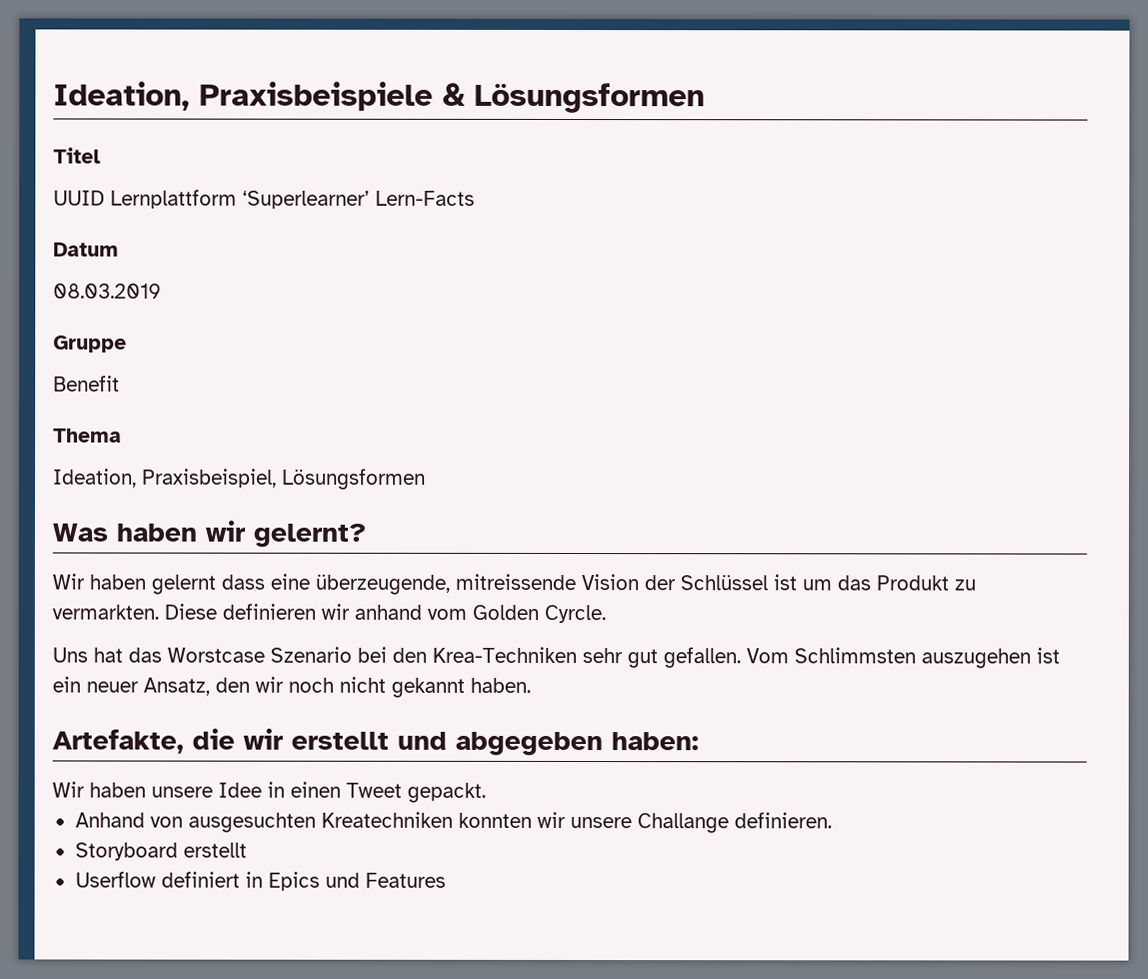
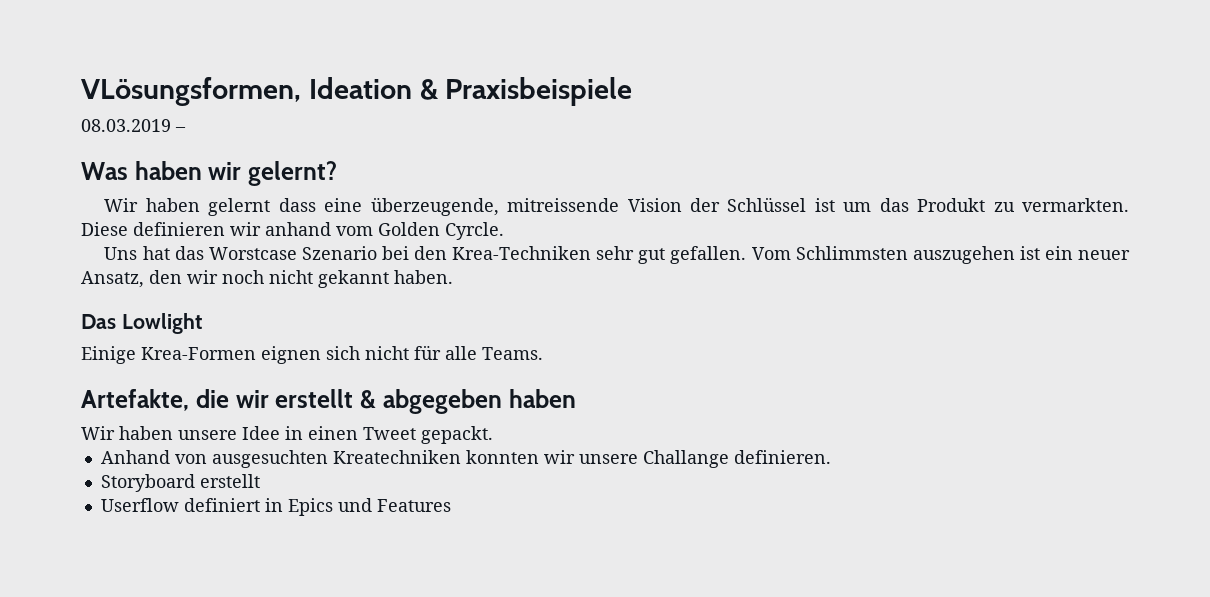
[53,81,705,114] [53,147,101,164] [53,189,475,209] [53,242,119,257] [53,283,162,299] [53,335,127,353] [53,375,120,392] [53,428,122,443] [53,468,426,490] Ideation, Praxisbeispiele & Lösungsformen // Titel // UUID Lernplattform ‘Superlearner’ Lern-Facts // Datum // 08.03.2019 // Gruppe // Benefit // Thema // Ideation, Praxisbeispiel, Lösungsformen -> [81,77,633,106] [81,119,186,132] VLösungsformen, Ideation & Praxisbeispiele // 08.03.2019 –
(531, 685) none -> [81,313,202,334] [81,345,543,364] // Das Lowlight // Einige Krea-Formen eignen sich nicht für alle Teams.
[397,731,699,757] und abgegeben haben: -> [360,389,576,414] & abgegeben haben

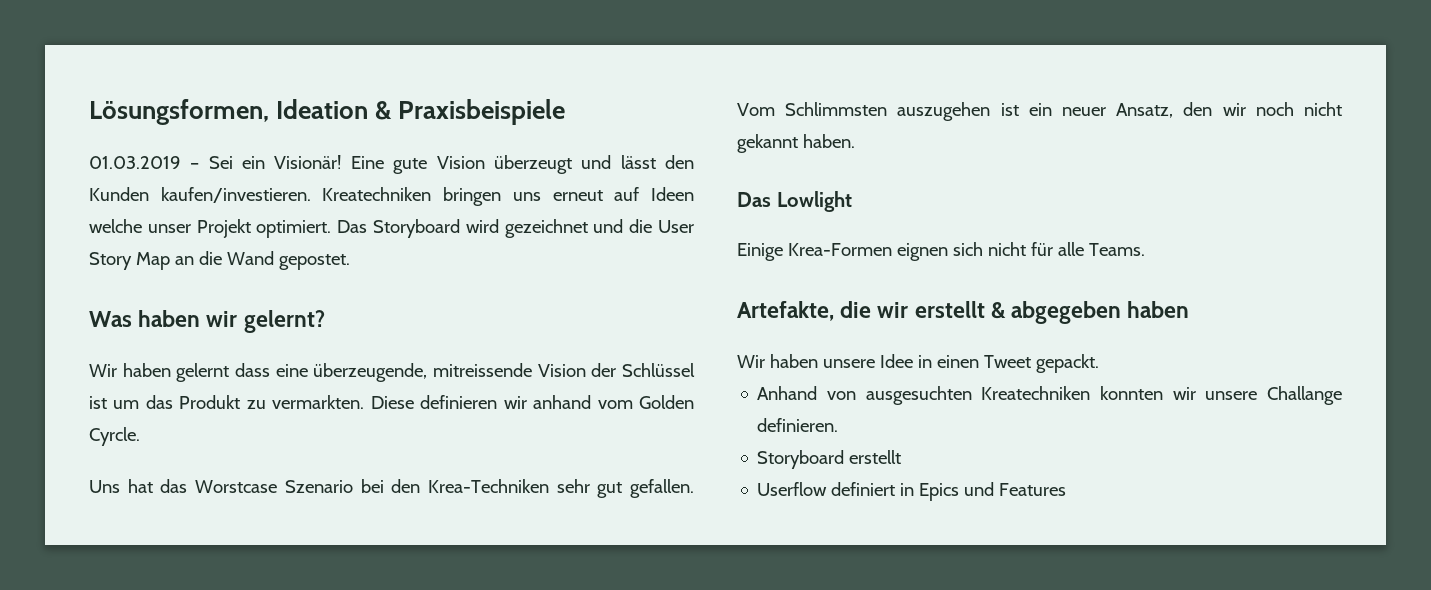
[81,77,301,106] VLösungsformen, -> [89,99,269,125] Lösungsformen,
[81,119,171,132] 08.03.2019 -> [89,156,181,169] 01.03.2019
(186, 129) none -> [208,155,694,174] [89,187,694,206] [89,219,694,238] [89,251,350,270] Sei ein Visionär! Eine gute Vision überzeugt und lässt den Kunden kaufen/investieren. Kreatechniken bringen uns erneut auf Ideen welche unser Projekt optimiert. Das Storyboard wird gezeichnet und die User Story Map an die Wand gepostet.

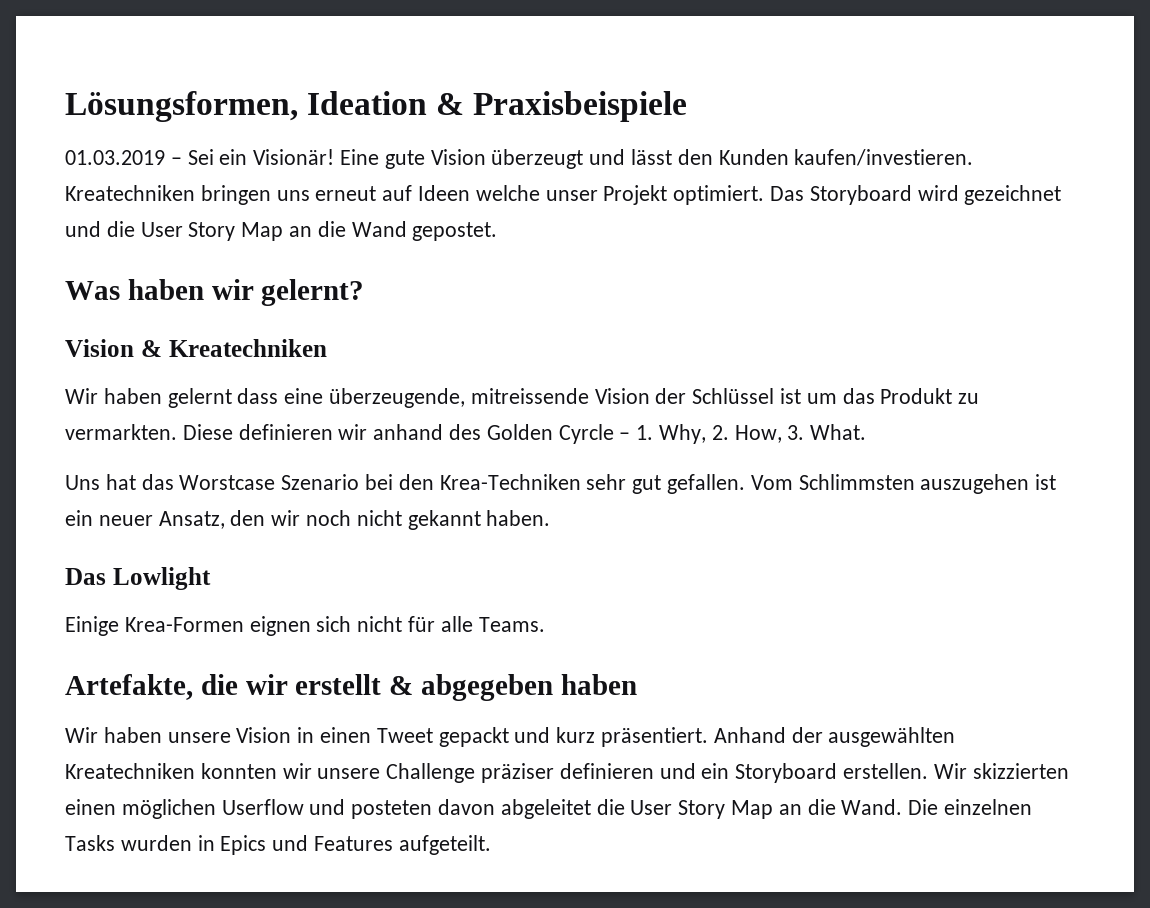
(325, 321) none -> [65,339,327,357] // Vision & Kreatechniken
[597,395,694,409] [89,427,140,446] vom Golden Cyrcle. -> [449,424,867,444] des Golden Cyrcle – 1. Why, 2. How, 3. What.
[879,354,913,368] Idee -> [236,727,292,743] Vision
[1035,354,1099,373] [757,386,1342,405] [757,418,839,432] [757,450,902,469] [757,482,896,496] gepackt. // Anhand von ausgesuchten Kreatechniken konnten wir unsere Challange definieren. // Storyboard erstellt // Userflow definiert -> [438,727,956,747] [65,763,1069,783] [65,799,1033,819] [65,835,192,851] gepackt und kurz präsentiert. Anhand der ausgewählten Kreatechniken konnten wir unsere Challenge präziser definieren und ein Storyboard erstellen. Wir skizzierten einen möglichen Userflow und posteten davon abgeleitet die User Story Map an die Wand. Die einzelnen Tasks wurden
(1067, 489) none -> [398,835,491,855] aufgeteilt.

